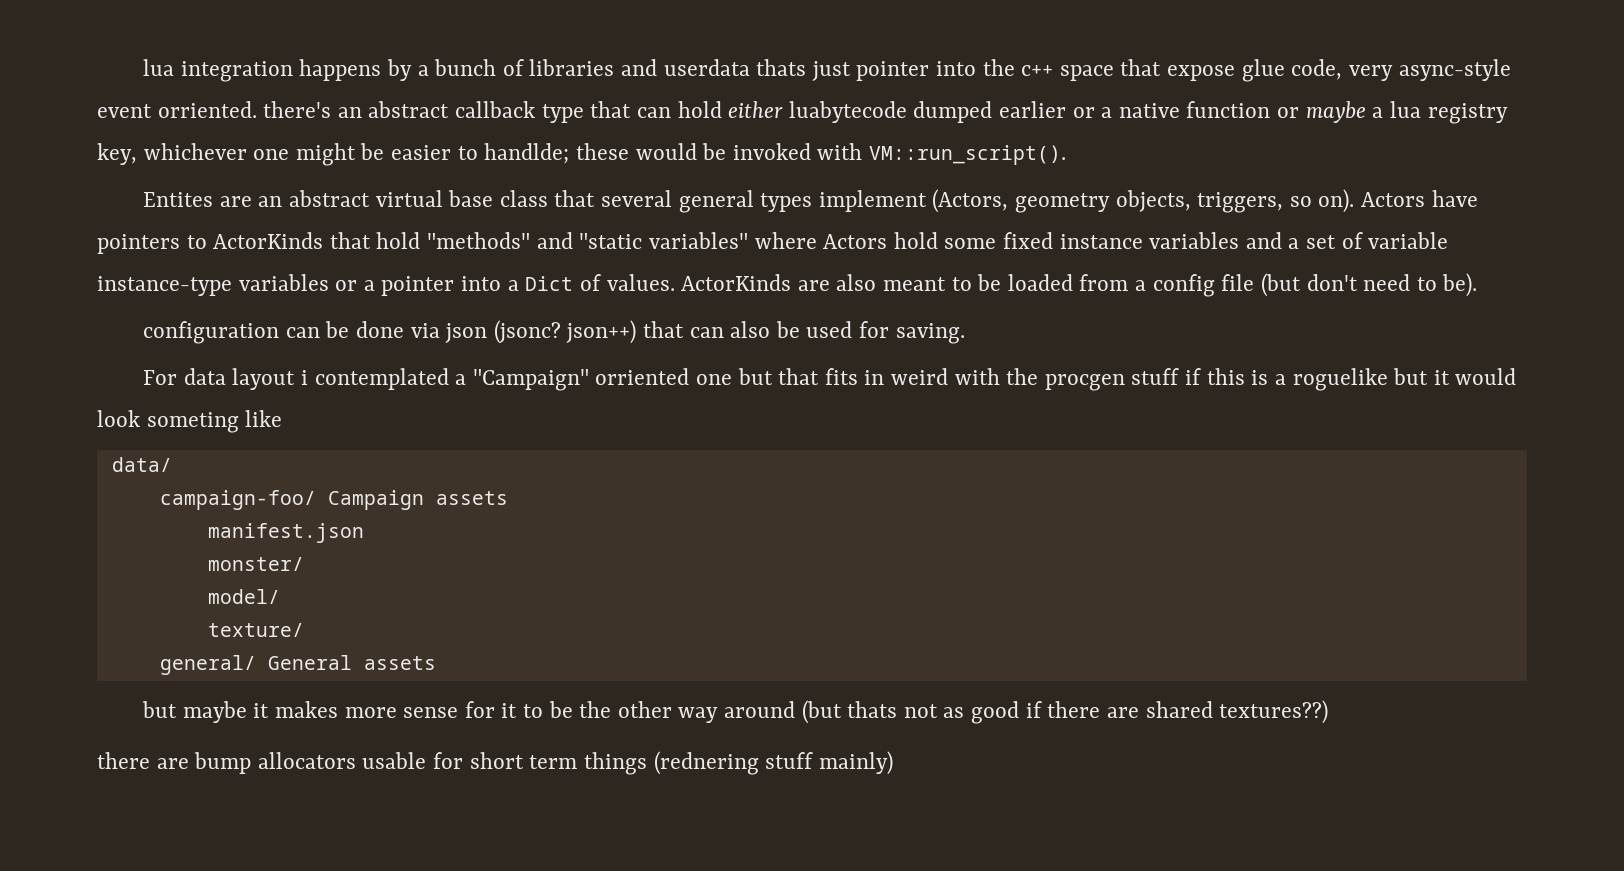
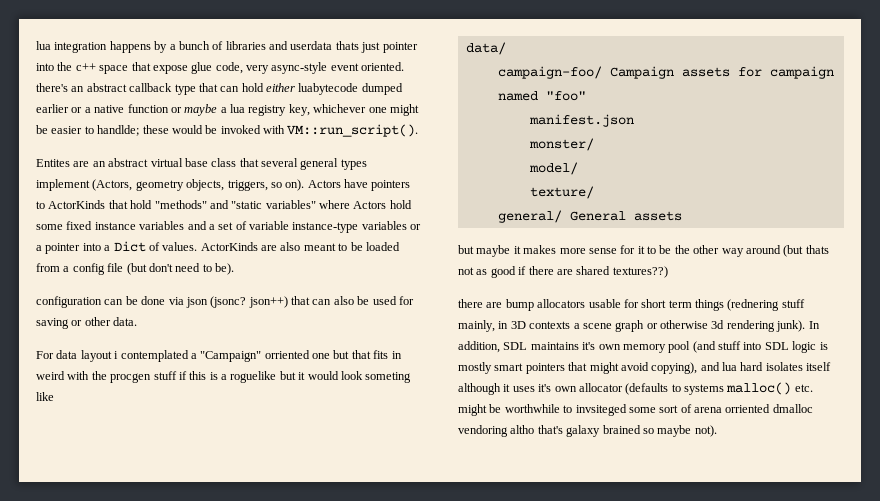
[157,101,257,118] orriented. -> [361,62,405,71] oriented.
[895,323,965,344] saving. -> [36,317,138,329] saving or other data.
(508, 498) none -> [737,66,834,79] [497,91,586,101] for campaign named "foo"
[818,751,893,775] mainly) -> [458,320,820,332] [458,341,828,353] [458,362,832,374] [458,382,813,395] [458,404,813,416] [458,425,717,437] mainly, in 3D contexts a scene graph or otherwise 3d rendering junk). In addition, SDL maintains it's own memory pool (and stuff into SDL logic is mostly smart pointers that might avoid copying), and lua hard isolates itself although it uses it's own allocator (defaults to systems malloc() etc. might be worthwhile to invsiteged some sort of arena orriented dmalloc vendoring altho that's galaxy brained so maybe not).

